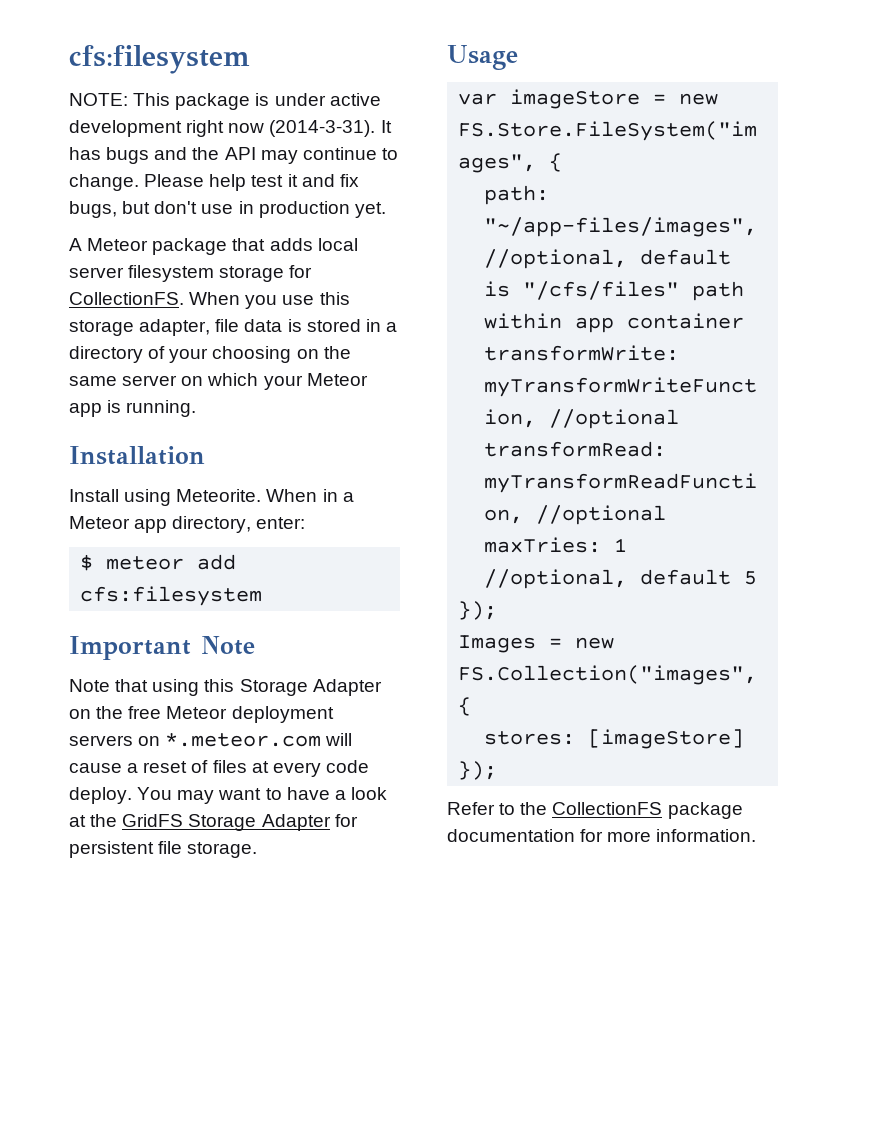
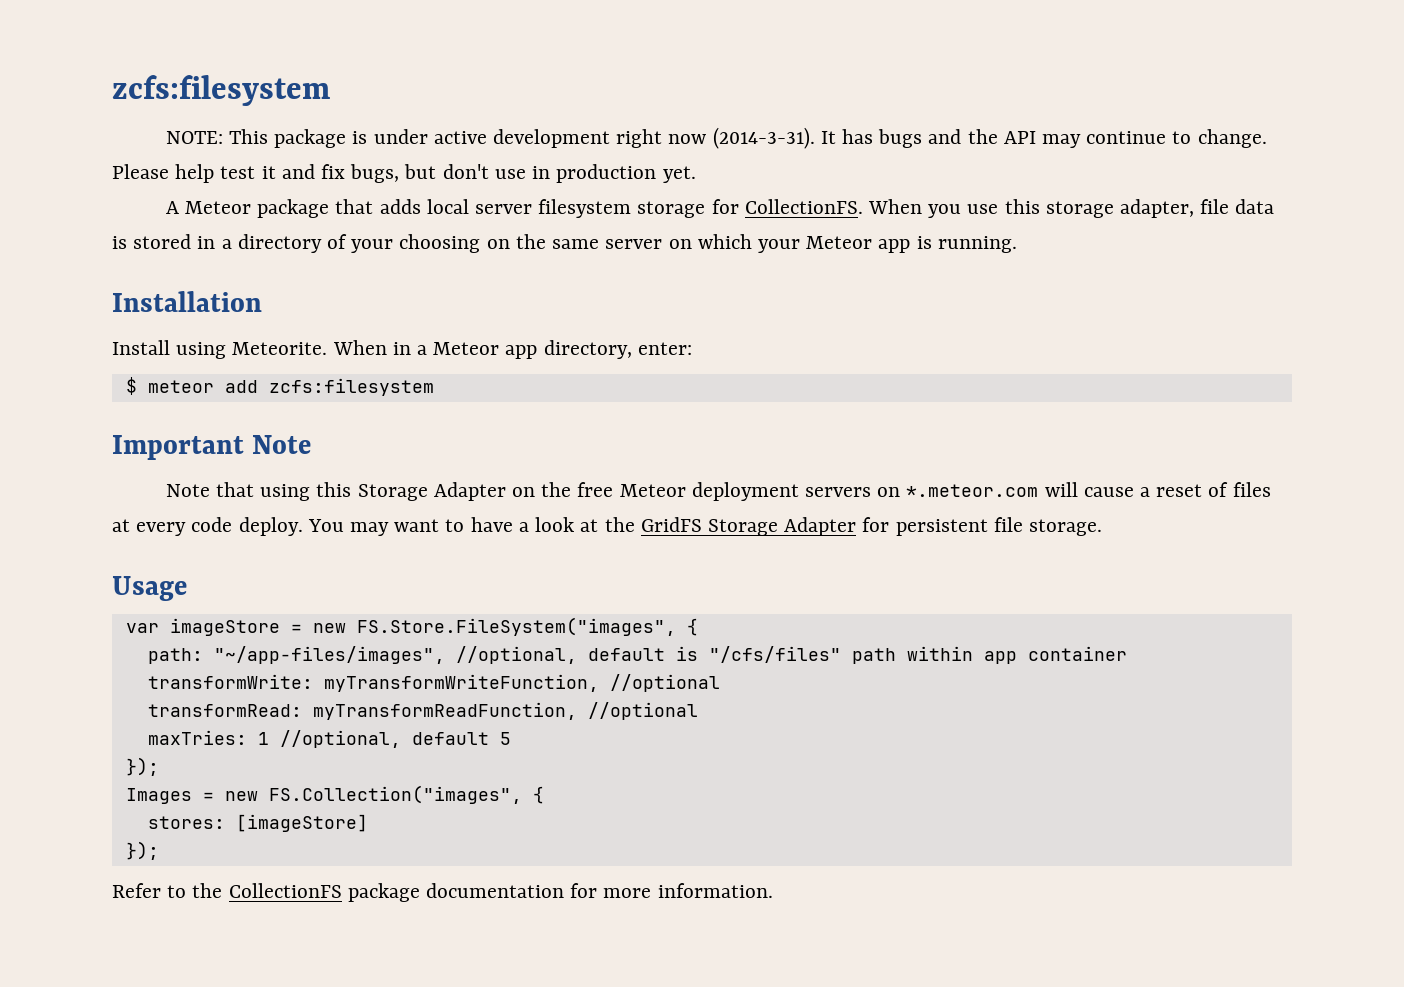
[69,45,250,74] cfs:filesystem -> [112,75,330,106] zcfs:filesystem
[80,586,263,606] cfs:filesystem -> [268,378,434,396] zcfs:filesystem

